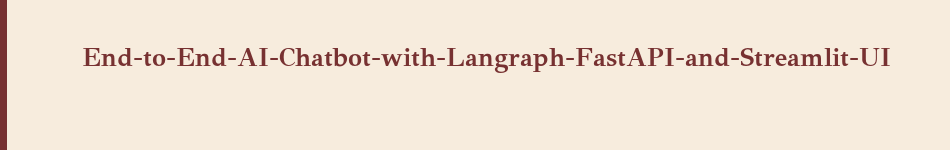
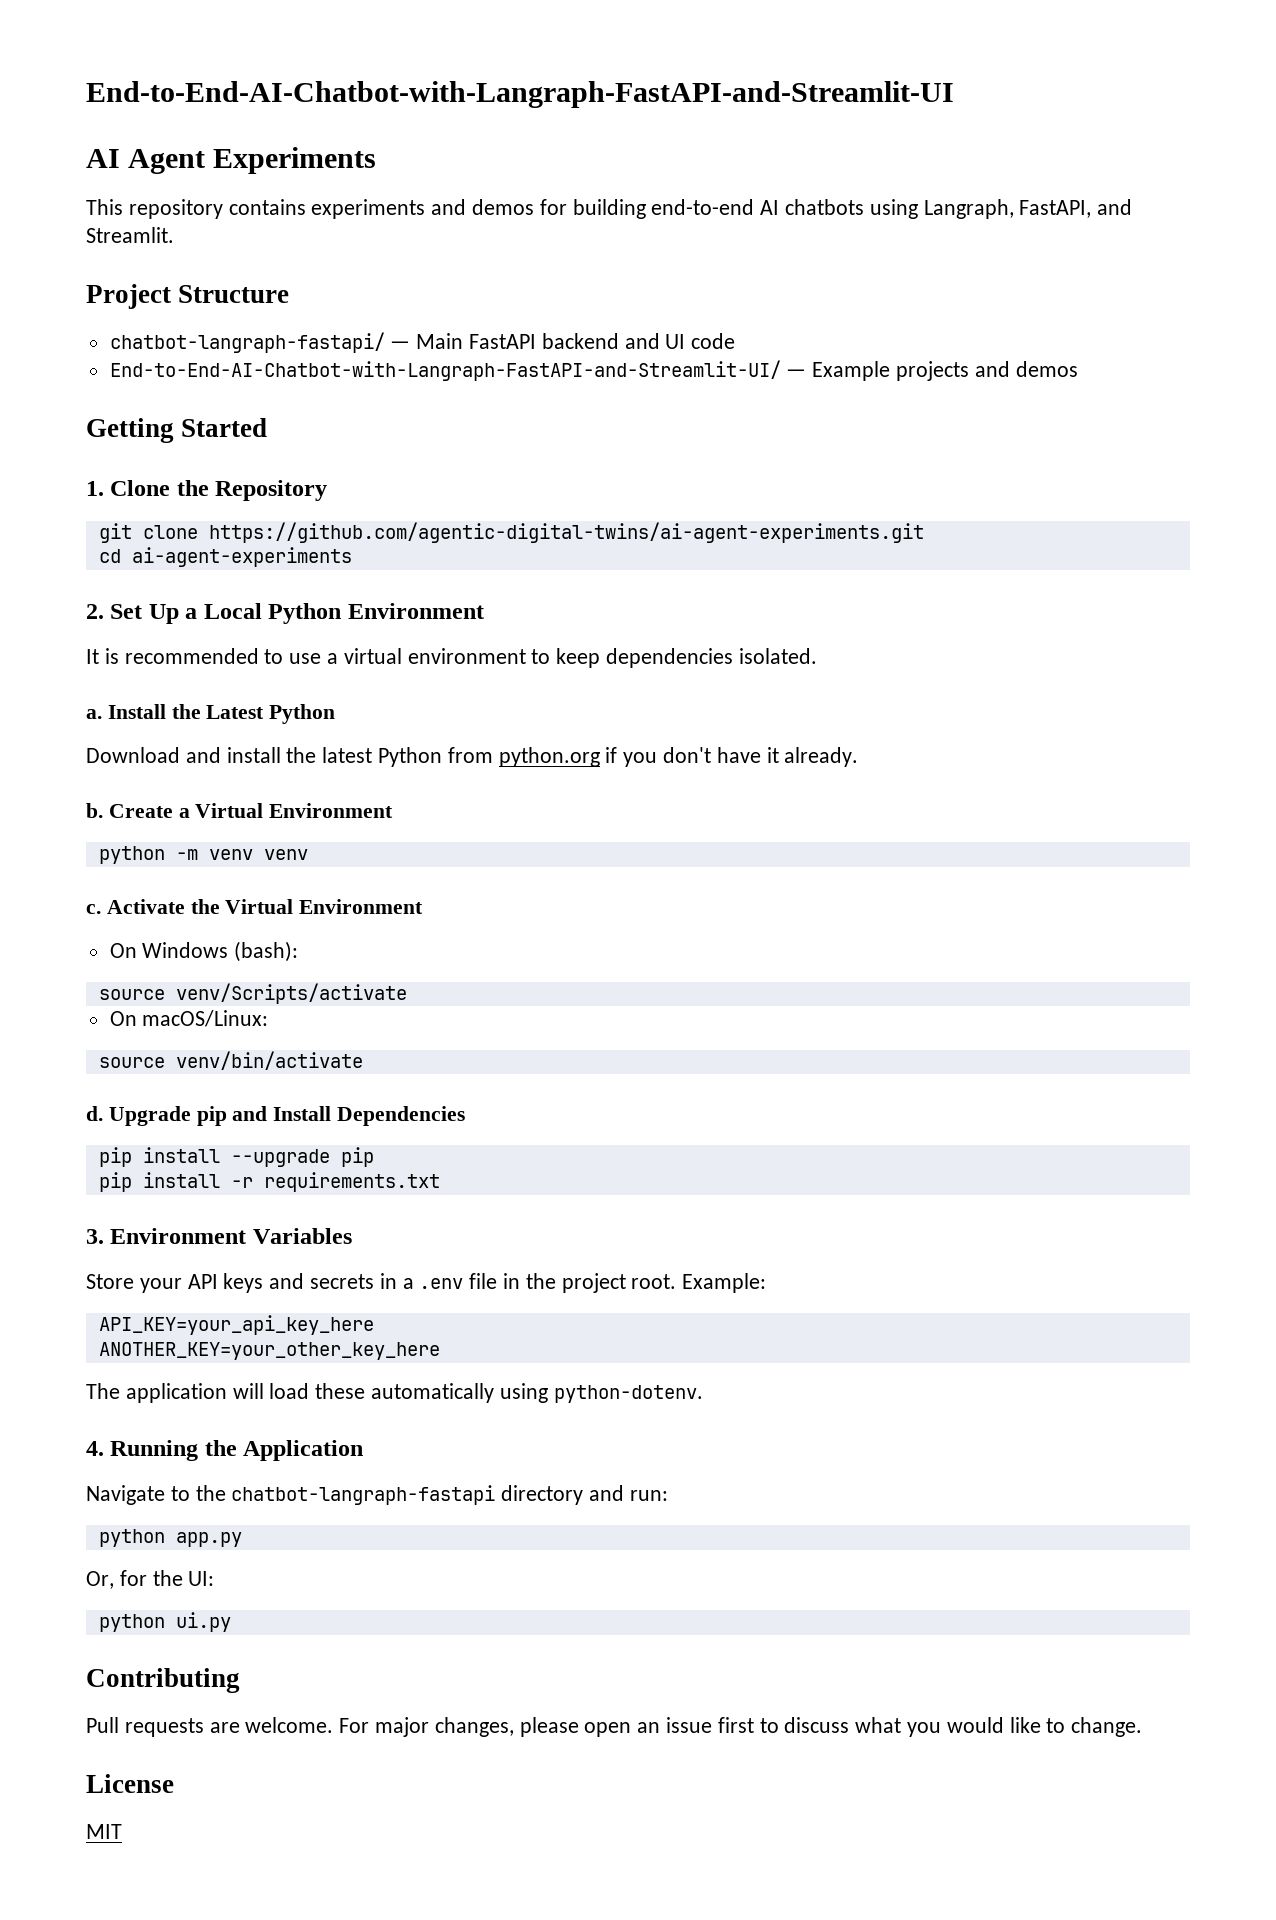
(891, 60) none -> [86,147,377,174] [86,199,1133,219] [86,227,174,243] [86,284,290,309] [109,332,736,353] [109,360,1078,381] [86,418,268,443] [86,480,328,501] [98,522,924,543] [98,547,352,567] [86,603,484,624] [86,648,817,668] [86,704,336,724] [86,747,859,767] [86,803,394,818] [98,846,308,864] [86,899,424,914] [109,941,299,962] [98,983,407,1004] [109,1010,269,1027] [98,1051,363,1070] [86,1106,466,1126] [98,1147,374,1167] [98,1172,440,1192] [86,1228,352,1244] [86,1273,767,1293] [98,1315,374,1335] [98,1342,440,1360] [86,1383,703,1403] [86,1440,364,1461] [86,1485,668,1505] [98,1529,242,1547] [86,1570,215,1589] [98,1612,231,1632] [86,1668,240,1693] [86,1717,1143,1737] [86,1774,174,1793] [86,1824,122,1839] // AI Agent Experiments // This repository contains experiments and demos for building end-to-end AI chatbots using Langraph, FastAPI, and Streamlit. // Project Structure // chatbot-langraph-fastapi/ — Main FastAPI backend and UI code // End-to-End-AI-Chatbot-with-Langraph-FastAPI-and-Streamlit-UI/ — Example projects and demos // Getting Started // 1. Clone the Repository // git clone https://github.com/agentic-digital-twins/ai-agent-experiments.git // cd ai-agent-experiments // 2. Set Up a Local Python Environment // It is recommended to use a virtual environment to keep dependencies isolated. // a. Install the Latest Python // Download and install the latest Python from python.org if you don't have it already. // b. Create a Virtual Environment // python -m venv venv // c. Activate the Virtual Environment // On Windows (bash): // source venv/Scripts/activate // On macOS/Linux: // source venv/bin/activate // d. Upgrade pip and Install Dependencies // pip install --upgrade pip // pip install -r requirements.txt // 3. Environment Variables // Store your API keys and secrets in a .env file in the project root. Example: // API_KEY=your_api_key_here // ANOTHER_KEY=your_other_key_here // The application will load these automatically using python-dotenv. // 4. Running the Application // Navigate to the chatbot-langraph-fastapi directory and run: // python app.py // Or, for the UI: // python ui.py // Contributing // Pull requests are welcome. For major changes, please open an issue first to discuss what you would like to change. // License // MIT

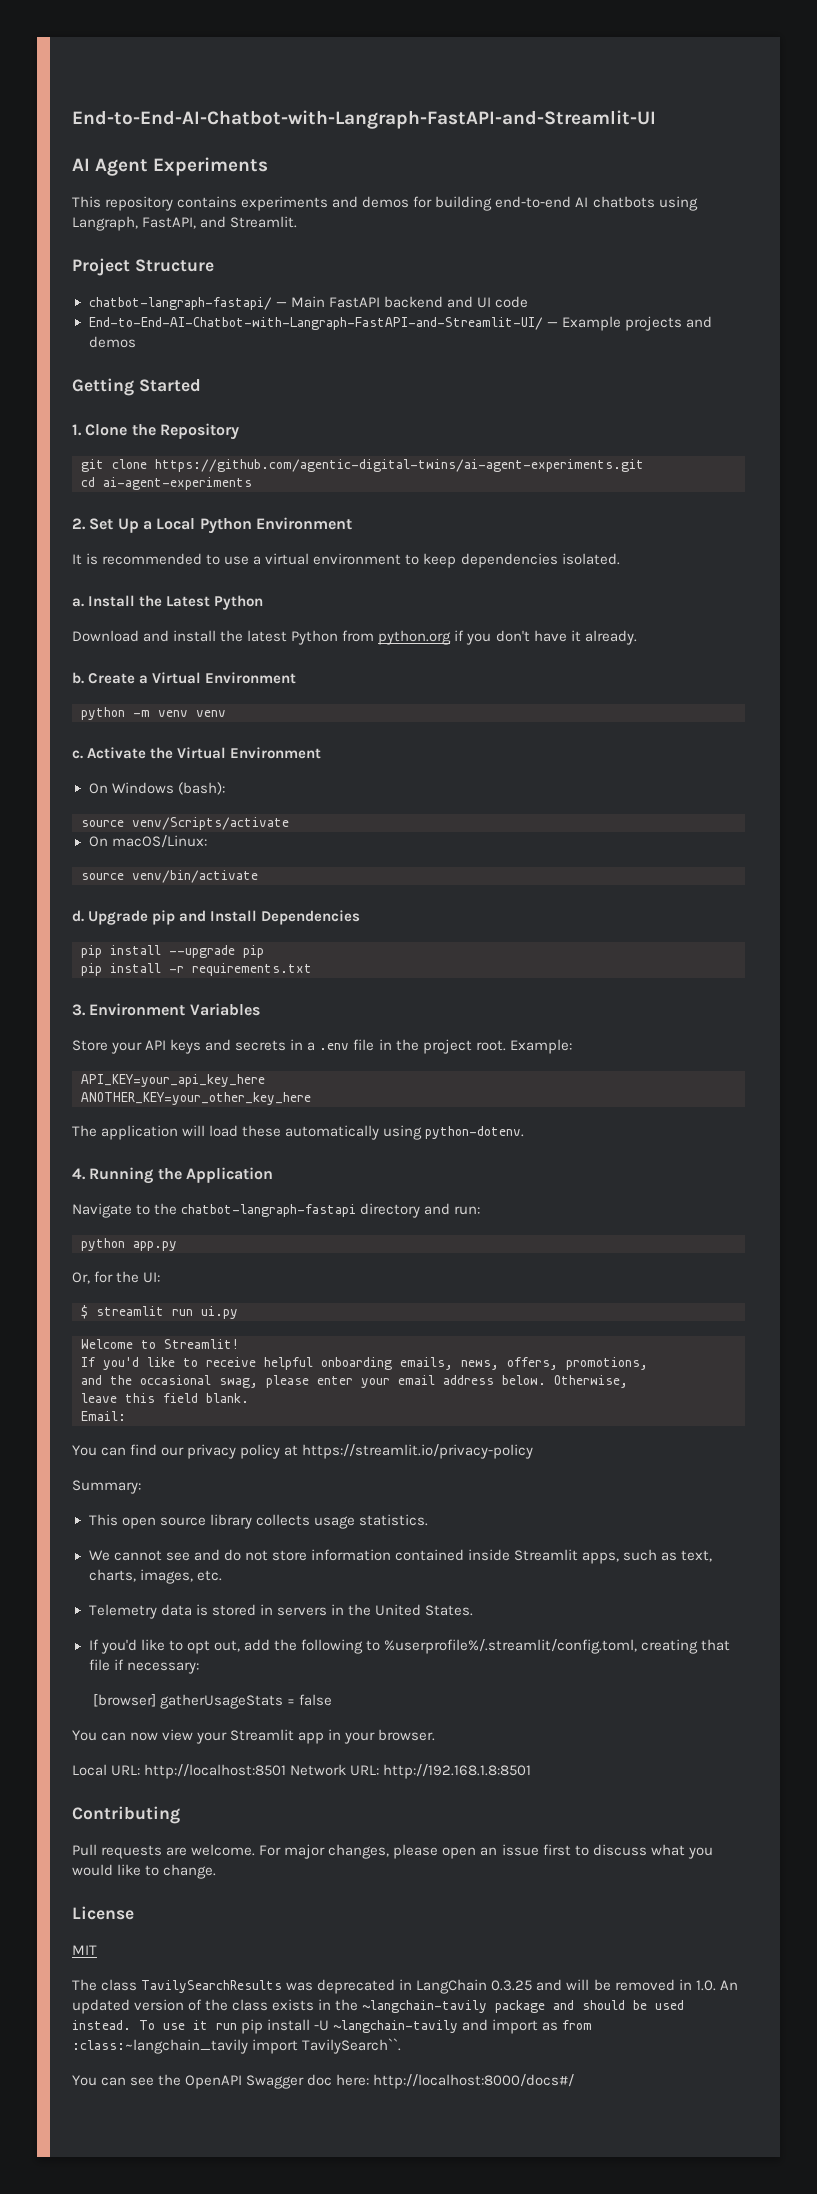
[98,1612,231,1632] python ui.py -> [81,1305,238,1319] [81,1339,239,1349] [81,1357,648,1370] [81,1375,628,1388] [81,1393,249,1403] [81,1411,126,1421] [72,1444,534,1459] [72,1480,141,1494] [88,1514,428,1529] [88,1549,713,1564] [88,1569,222,1584] [88,1604,473,1619] [88,1639,731,1654] [88,1659,199,1674] [92,1694,333,1709] [72,1729,436,1744] [72,1764,532,1779] $ streamlit run ui.py // Welcome to Streamlit! // If you'd like to receive helpful onboarding emails, news, offers, promotions, // and the occasional swag, please enter your email address below. Otherwise, // leave this field blank. // Email: // You can find our privacy policy at https://streamlit.io/privacy-policy // Summary: // This open source library collects usage statistics. // We cannot see and do not store information contained inside Streamlit apps, such as text, charts, images, etc. // Telemetry data is stored in servers in the United States. // If you'd like to opt out, add the following to %userprofile%/.streamlit/config.toml, creating that file if necessary: // [browser] gatherUsageStats = false // You can now view your Streamlit app in your browser. // Local URL: http://localhost:8501 Network URL: http://192.168.1.8:8501
(122, 1831) none -> [72,1979,738,1994] [72,1999,685,2014] [72,2019,593,2034] [72,2038,402,2054] [72,2074,575,2089] // The class TavilySearchResults was deprecated in LangChain 0.3.25 and will be removed in 1.0. An updated version of the class exists in the ~langchain-tavily package and should be used instead. To use it run pip install -U ~langchain-tavily and import as from :class:~langchain_tavily import TavilySearch``. // You can see the OpenAPI Swagger doc here: http://localhost:8000/docs#/

